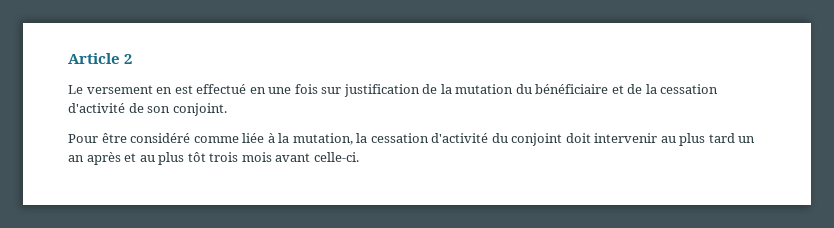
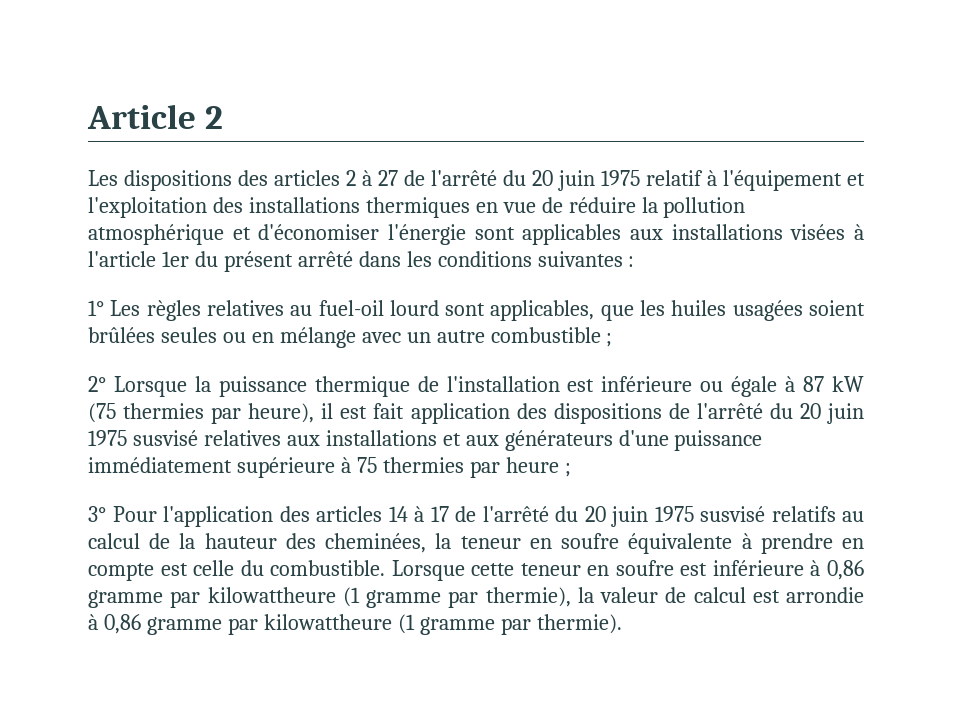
[68,84,719,97] [68,103,227,116] [68,133,756,146] [68,152,359,165] Le versement en est effectué en une fois sur justification de la mutation du bénéficiaire et de la cessation d'activité de son conjoint. // Pour être considéré comme liée à la mutation, la cessation d'activité du conjoint doit intervenir au plus tard un an après et au plus tôt trois mois avant celle-ci. -> [88,170,865,191] [88,197,746,218] [88,224,864,245] [88,251,635,272] [88,300,865,321] [88,327,613,348] [88,376,864,397] [88,403,864,424] [88,430,763,451] [88,457,571,478] [88,506,864,527] [88,533,865,554] [88,560,865,581] [88,587,864,608] [88,614,622,635] Les dispositions des articles 2 à 27 de l'arrêté du 20 juin 1975 relatif à l'équipement et l'exploitation des installations thermiques en vue de réduire la pollution atmosphérique et d'économiser l'énergie sont applicables aux installations visées à l'article 1er du présent arrêté dans les conditions suivantes : // 1° Les règles relatives au fuel-oil lourd sont applicables, que les huiles usagées soient brûlées seules ou en mélange avec un autre combustible ; // 2° Lorsque la puissance thermique de l'installation est inférieure ou égale à 87 kW (75 thermies par heure), il est fait application des dispositions de l'arrêté du 20 juin 1975 susvisé relatives aux installations et aux générateurs d'une puissance immédiatement supérieure à 75 thermies par heure ; // 3° Pour l'application des articles 14 à 17 de l'arrêté du 20 juin 1975 susvisé relatifs au calcul de la hauteur des cheminées, la teneur en soufre équivalente à prendre en compte est celle du combustible. Lorsque cette teneur en soufre est inférieure à 0,86 gramme par kilowattheure (1 gramme par thermie), la valeur de calcul est arrondie à 0,86 gramme par kilowattheure (1 gramme par thermie).

